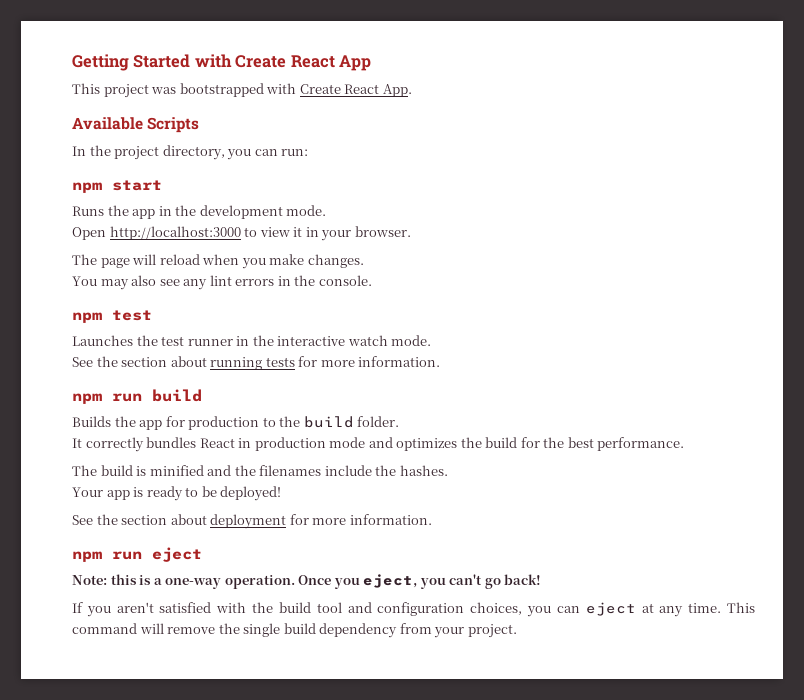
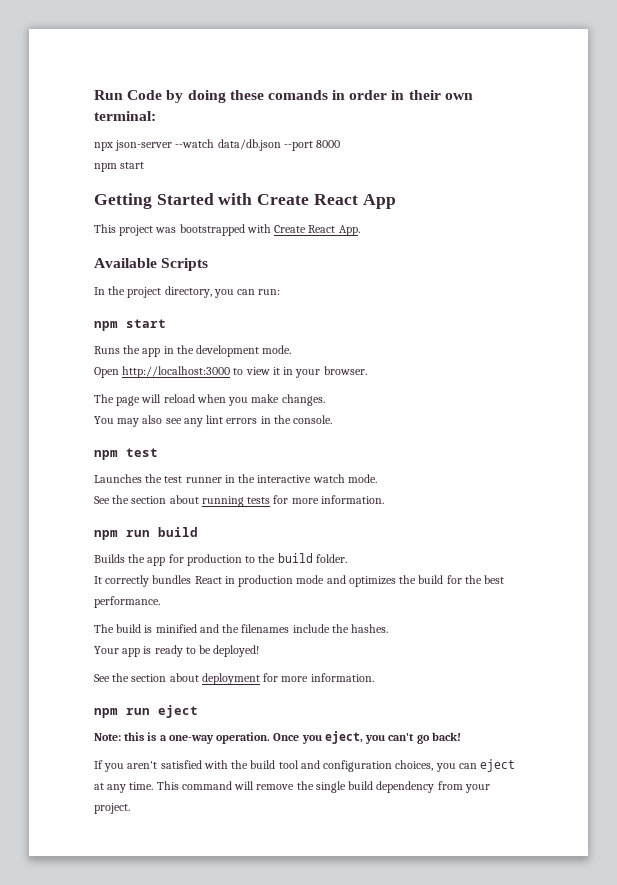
(72, 62) none -> [94,90,473,103] [94,111,156,121] [94,139,341,151] [94,162,145,172] Run Code by doing these comands in order in their own terminal: // npx json-server --watch data/db.json --port 8000 // npm start //

